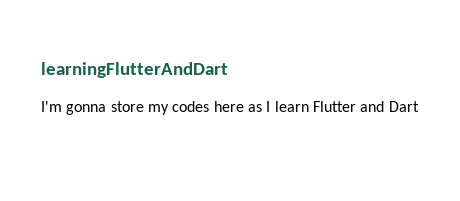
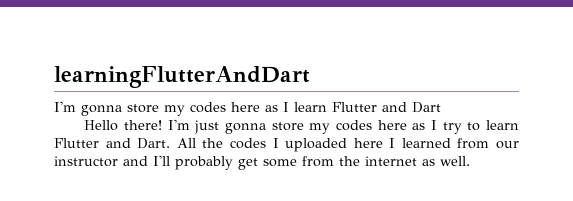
(419, 106) none -> [84,119,520,134] [54,138,519,152] [54,155,470,170] // Hello there! I'm just gonna store my codes here as I try to learn Flutter and Dart. All the codes I uploaded here I learned from our instructor and I'll probably get some from the internet as well.

